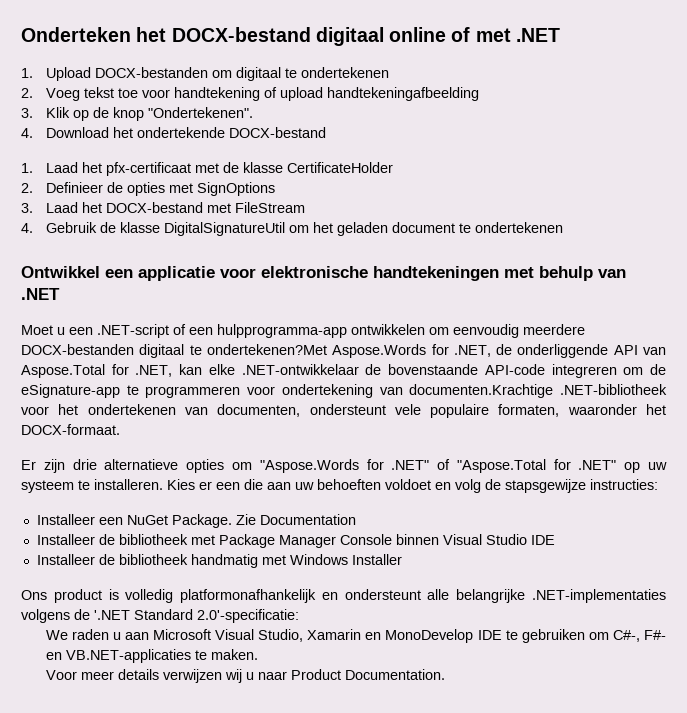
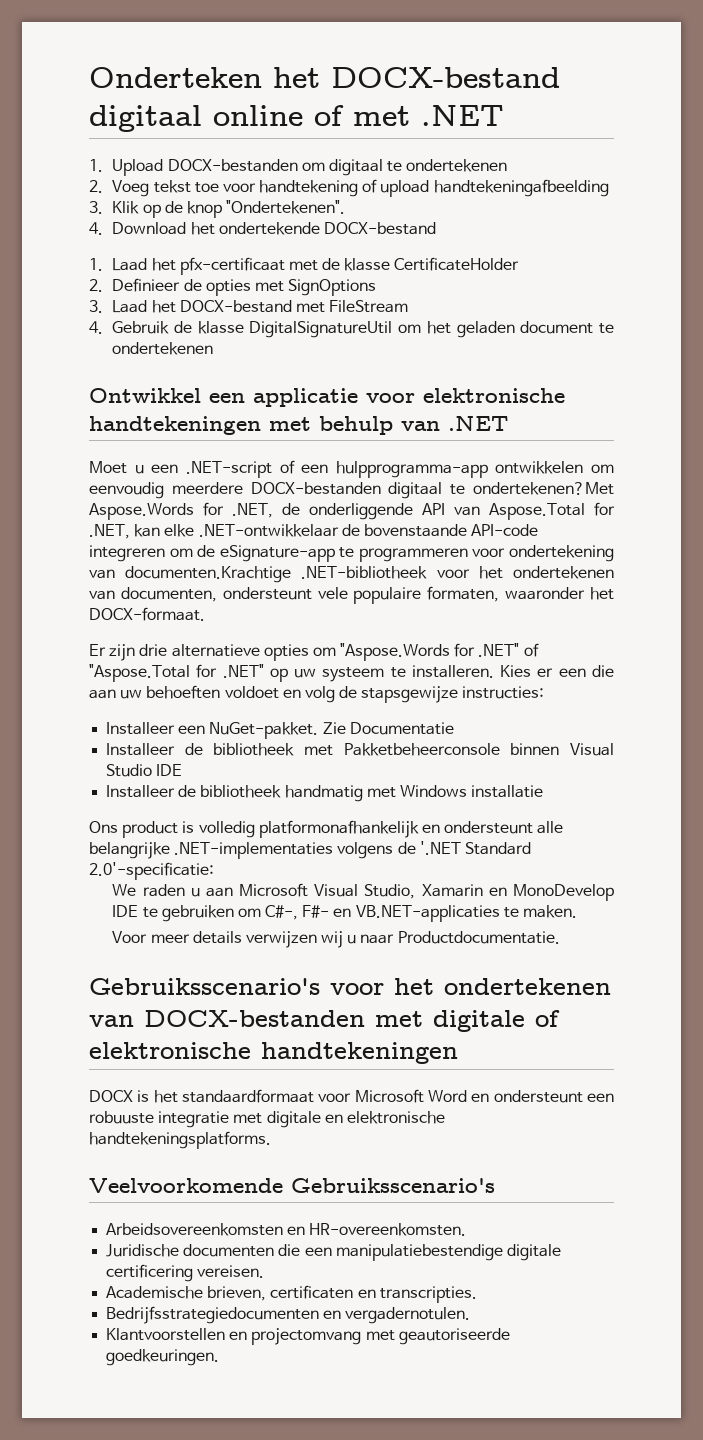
[126,514,356,528] NuGet Package. Zie Documentation -> [209,722,454,739] NuGet-pakket. Zie Documentatie
[218,534,392,548] Package Manager Console -> [343,743,500,756] Pakketbeheerconsole
[351,554,402,565] Installer -> [471,785,544,798] installatie
[290,669,445,680] Product Documentation. -> [397,931,560,944] [89,978,611,995] [89,1010,560,1032] [89,1042,458,1064] [89,1089,614,1103] [89,1111,445,1128] [89,1131,271,1149] [89,1178,495,1193] [106,1223,467,1236] [106,1244,561,1261] [106,1264,265,1282] [106,1285,477,1303] [106,1306,471,1324] [106,1328,510,1345] [106,1349,220,1366] Productdocumentatie. // Gebruiksscenario's voor het ondertekenen van DOCX-bestanden met digitale of elektronische handtekeningen // DOCX is het standaardformaat voor Microsoft Word en ondersteunt een robuuste integratie met digitale en elektronische handtekeningsplatforms. // Veelvoorkomende Gebruiksscenario's // Arbeidsovereenkomsten en HR-overeenkomsten. // Juridische documenten die een manipulatiebestendige digitale certificering vereisen. // Academische brieven, certificaten en transcripties. // Bedrijfsstrategiedocumenten en vergadernotulen. // Klantvoorstellen en projectomvang met geautoriseerde goedkeuringen.

